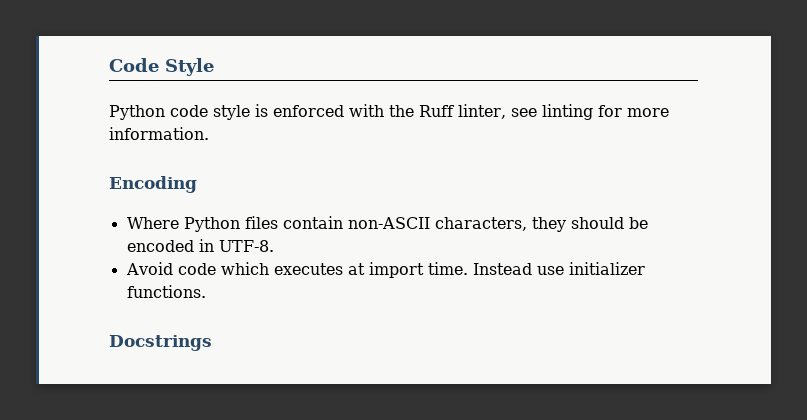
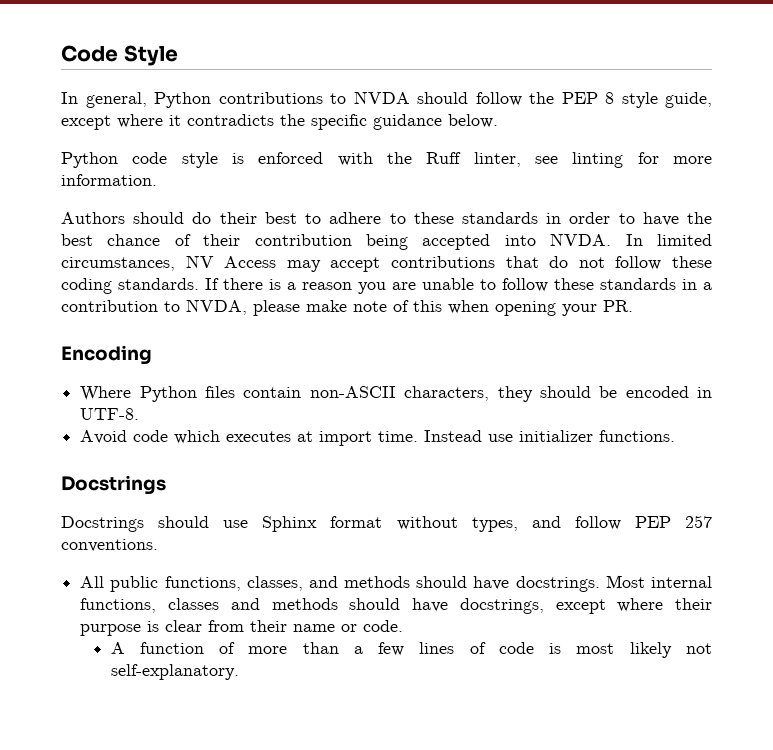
(214, 67) none -> [61,91,712,108] [61,114,498,130] // In general, Python contributions to NVDA should follow the PEP 8 style guide, except where it contradicts the specific guidance below.
(209, 133) none -> [61,212,712,226] [61,233,712,250] [61,255,713,272] [61,278,712,294] [61,299,633,316] // Authors should do their best to adhere to these standards in order to have the best chance of their contribution being accepted into NVDA. In limited circumstances, NV Access may accept contributions that do not follow these coding standards. If there is a reason you are unable to follow these standards in a contribution to NVDA, please make note of this when opening your PR.
(212, 343) none -> [61,515,713,532] [61,539,158,552] [80,575,712,592] [80,598,712,614] [80,620,404,636] [110,642,713,658] [110,664,239,680] // Docstrings should use Sphinx format without types, and follow PEP 257 conventions. // All public functions, classes, and methods should have docstrings. Most internal functions, classes and methods should have docstrings, except where their purpose is clear from their name or code. // A function of more than a few lines of code is most likely not self-explanatory.

